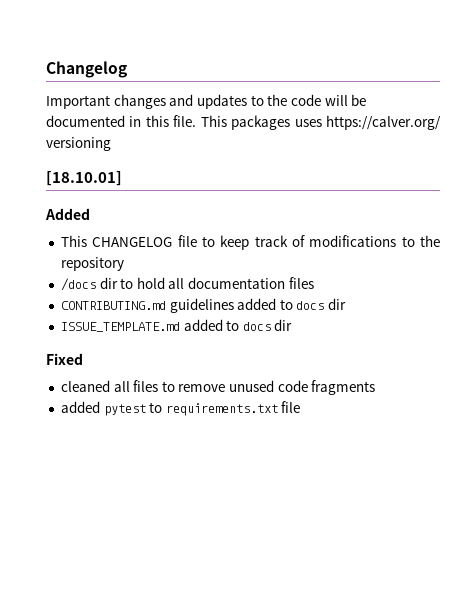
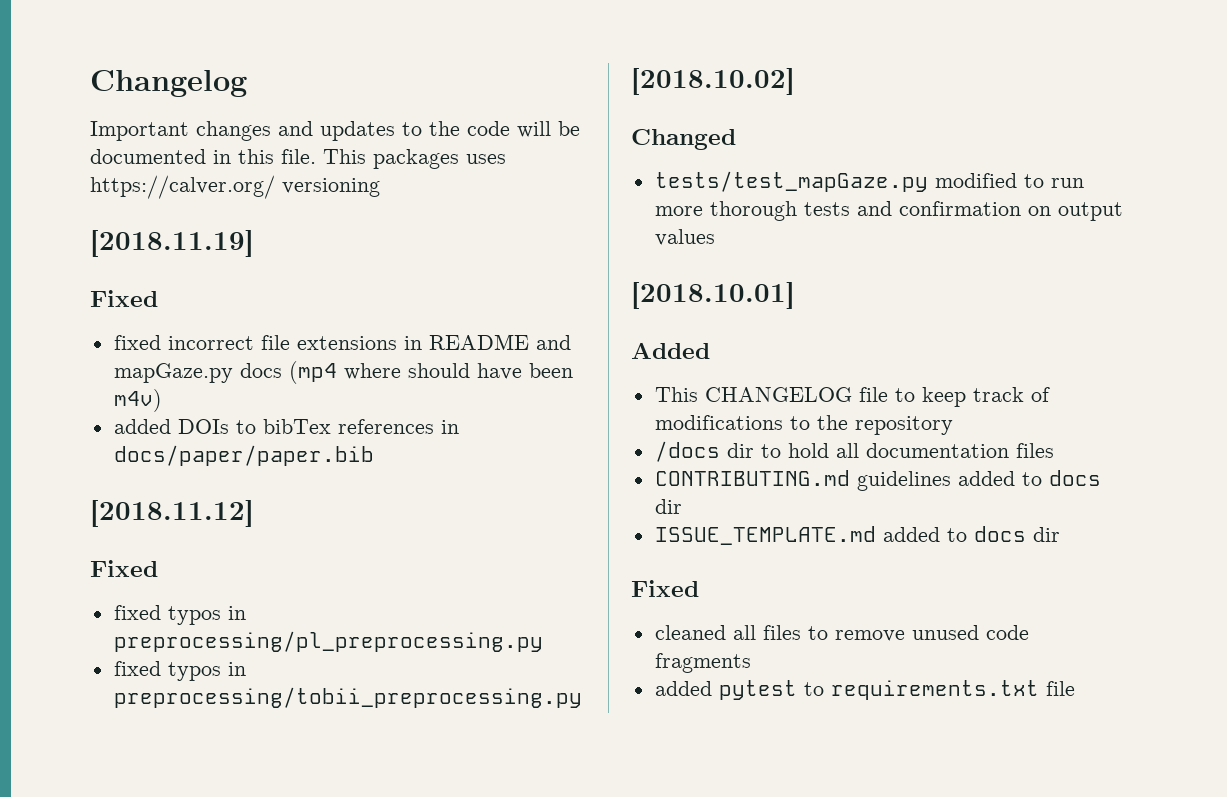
[46,171,122,186] [18.10.01] -> [90,230,254,257] [90,290,158,307] [113,334,571,350] [113,361,573,384] [113,389,162,412] [113,419,459,434] [113,445,374,466] [90,500,254,527] [90,560,158,577] [113,605,246,625] [113,631,543,652] [113,661,246,681] [113,687,582,708] [631,68,795,95] [631,129,736,150] [654,171,1084,192] [654,201,1123,221] [654,229,715,246] [631,282,795,309] [2018.11.19] // Fixed // fixed incorrect file extensions in README and mapGaze.py docs (mp4 where should have been m4v) // added DOIs to bibTex references in docs/paper/paper.bib // [2018.11.12] // Fixed // fixed typos in preprocessing/pl_preprocessing.py // fixed typos in preprocessing/tobii_preprocessing.py // [2018.10.02] // Changed // tests/test_mapGaze.py modified to run more thorough tests and confirmation on output values // [2018.10.01]

